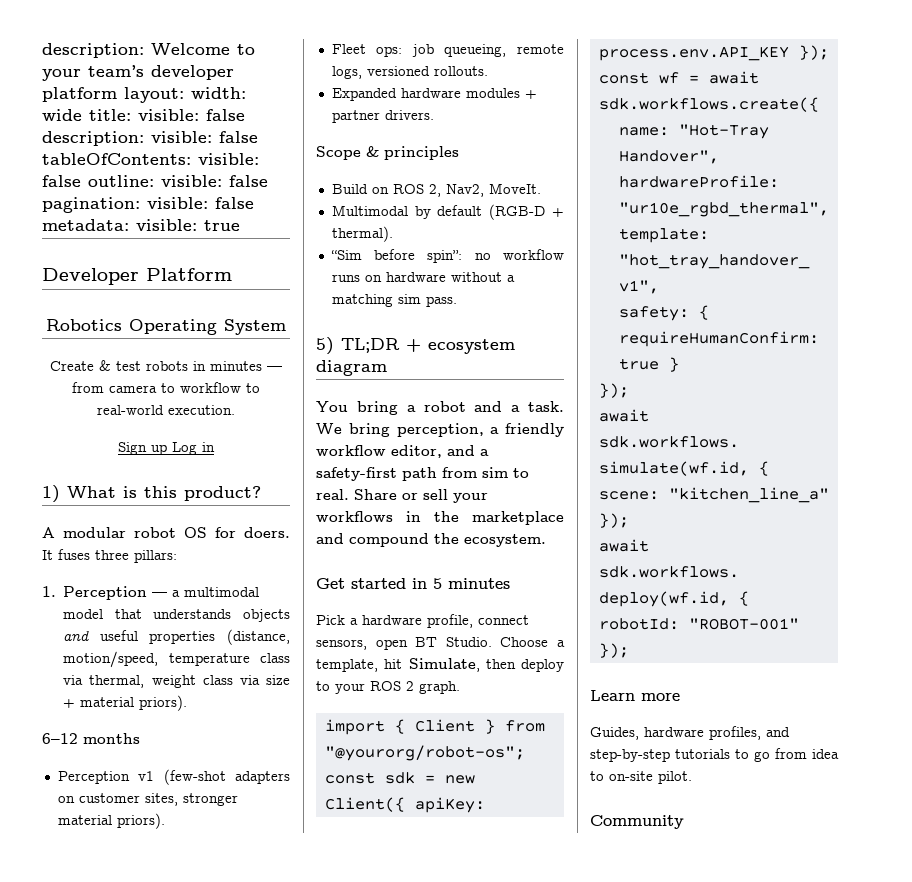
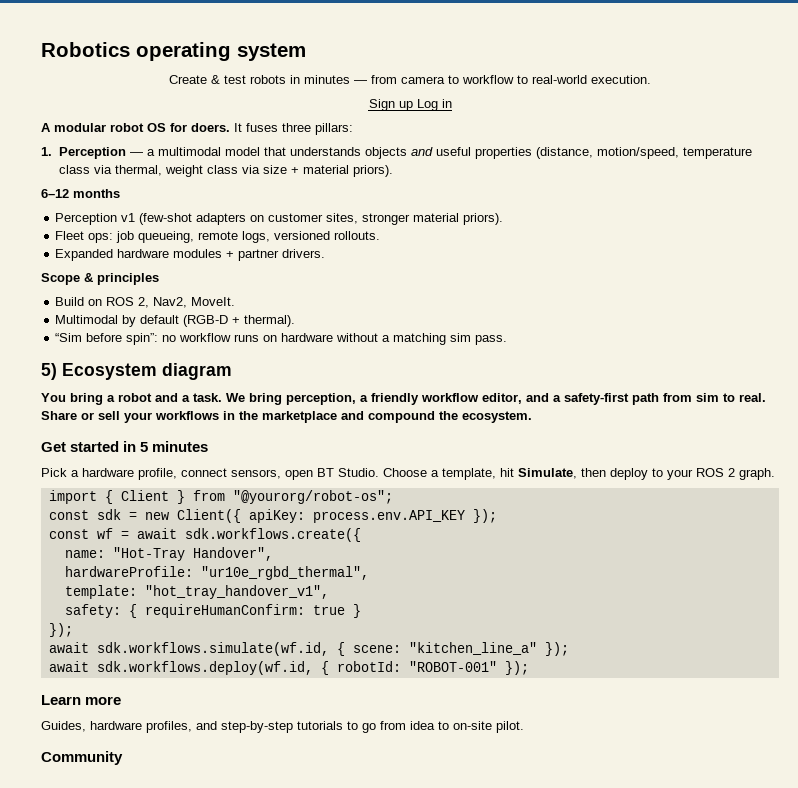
[42,43,255,58] [42,65,234,81] [42,87,246,103] [42,109,245,121] [42,131,258,146] [42,153,259,165] [42,175,268,187] [42,197,254,213] [42,219,240,231] [42,268,232,285] [46,319,286,335] description: Welcome to your team’s developer platform layout: width: wide title: visible: false description: visible: false tableOfContents: visible: false outline: visible: false pagination: visible: false metadata: visible: true // Developer Platform // Robotics Operating System -> [41,42,306,61] Robotics operating system
[42,485,261,503] // 1) What is this product? -> (452, 103) none
[341,338,515,354] TL;DR + ecosystem -> [62,363,157,380] Ecosystem

